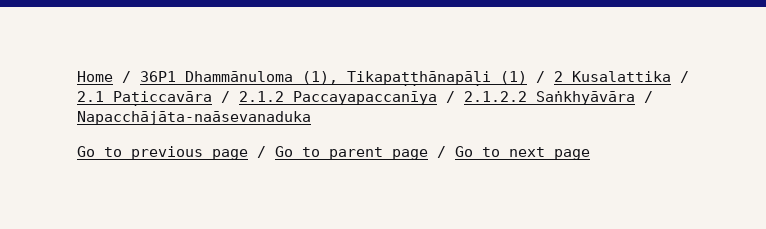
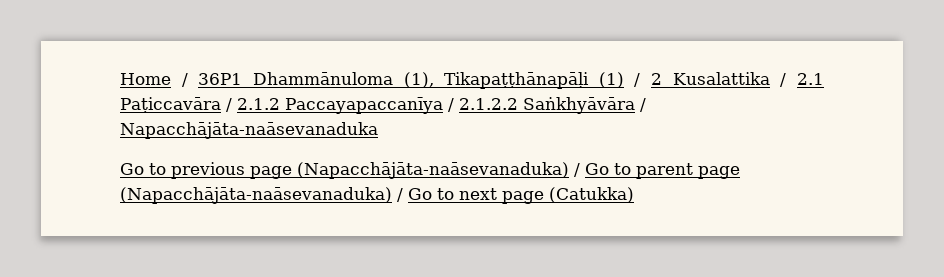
(248, 154) none -> [297,162,569,179] (Napacchājāta-naāsevanaduka)
(428, 154) none -> [120,187,392,204] (Napacchājāta-naāsevanaduka)
(590, 154) none -> [549,187,634,203] (Catukka)

